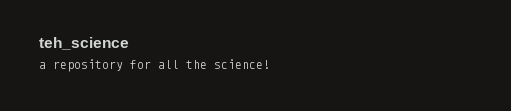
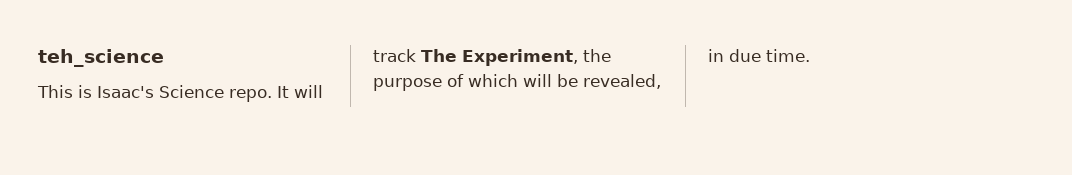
[39,59,270,72] a repository for all the science! -> [37,85,323,102] [373,49,611,66] [373,74,661,91] [708,49,810,62] This is Isaac's Science repo. It will track The Experiment, the purpose of which will be revealed, in due time.

